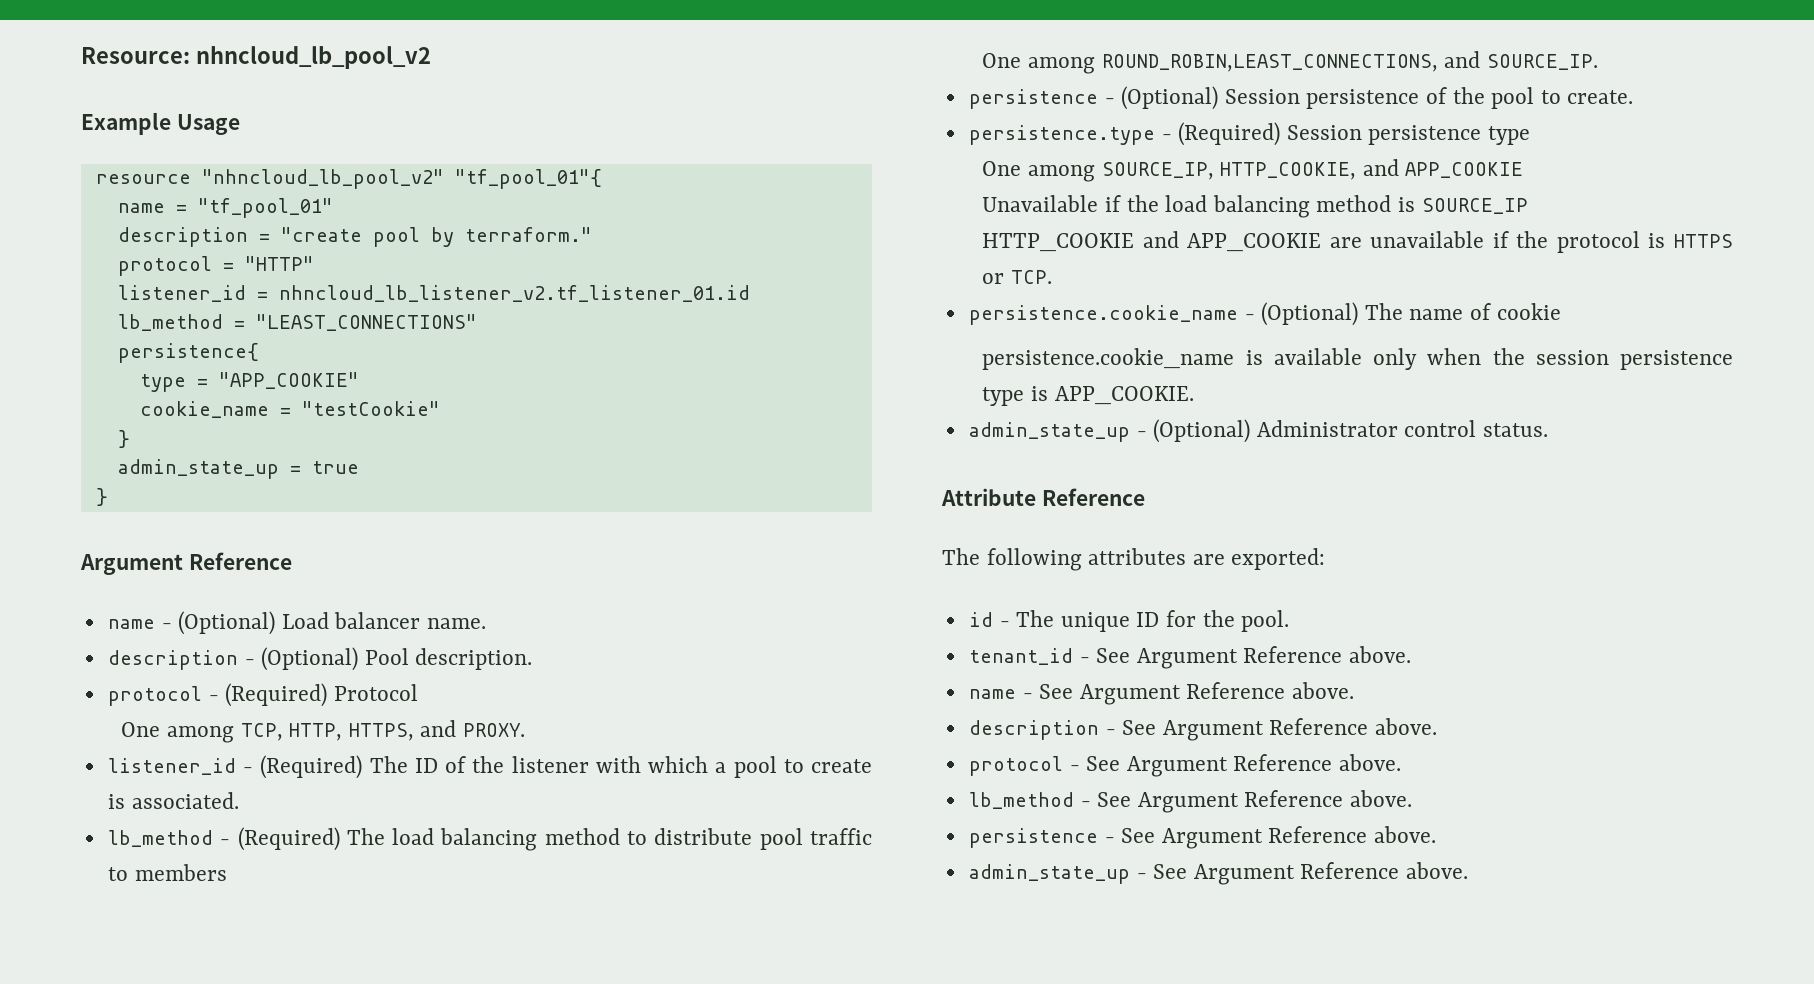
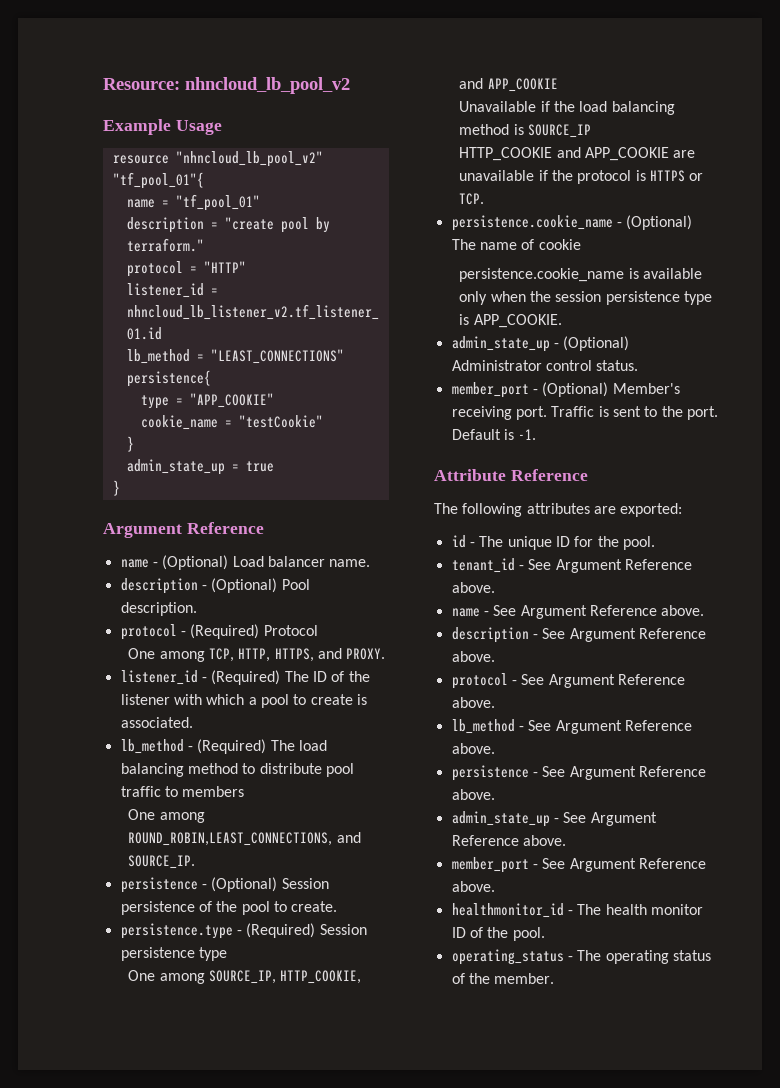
(1549, 430) none -> [451,382,680,398] [451,406,718,420] [451,429,537,440] // member_port - (Optional) Member's receiving port. Traffic is sent to the port. Default is -1.
(1469, 870) none -> [451,857,706,873] [451,881,495,892] [451,903,703,918] [451,927,545,941] [451,949,711,965] [451,973,555,984] // member_port - See Argument Reference above. // healthmonitor_id - The health monitor ID of the pool. // operating_status - The operating status of the member.

